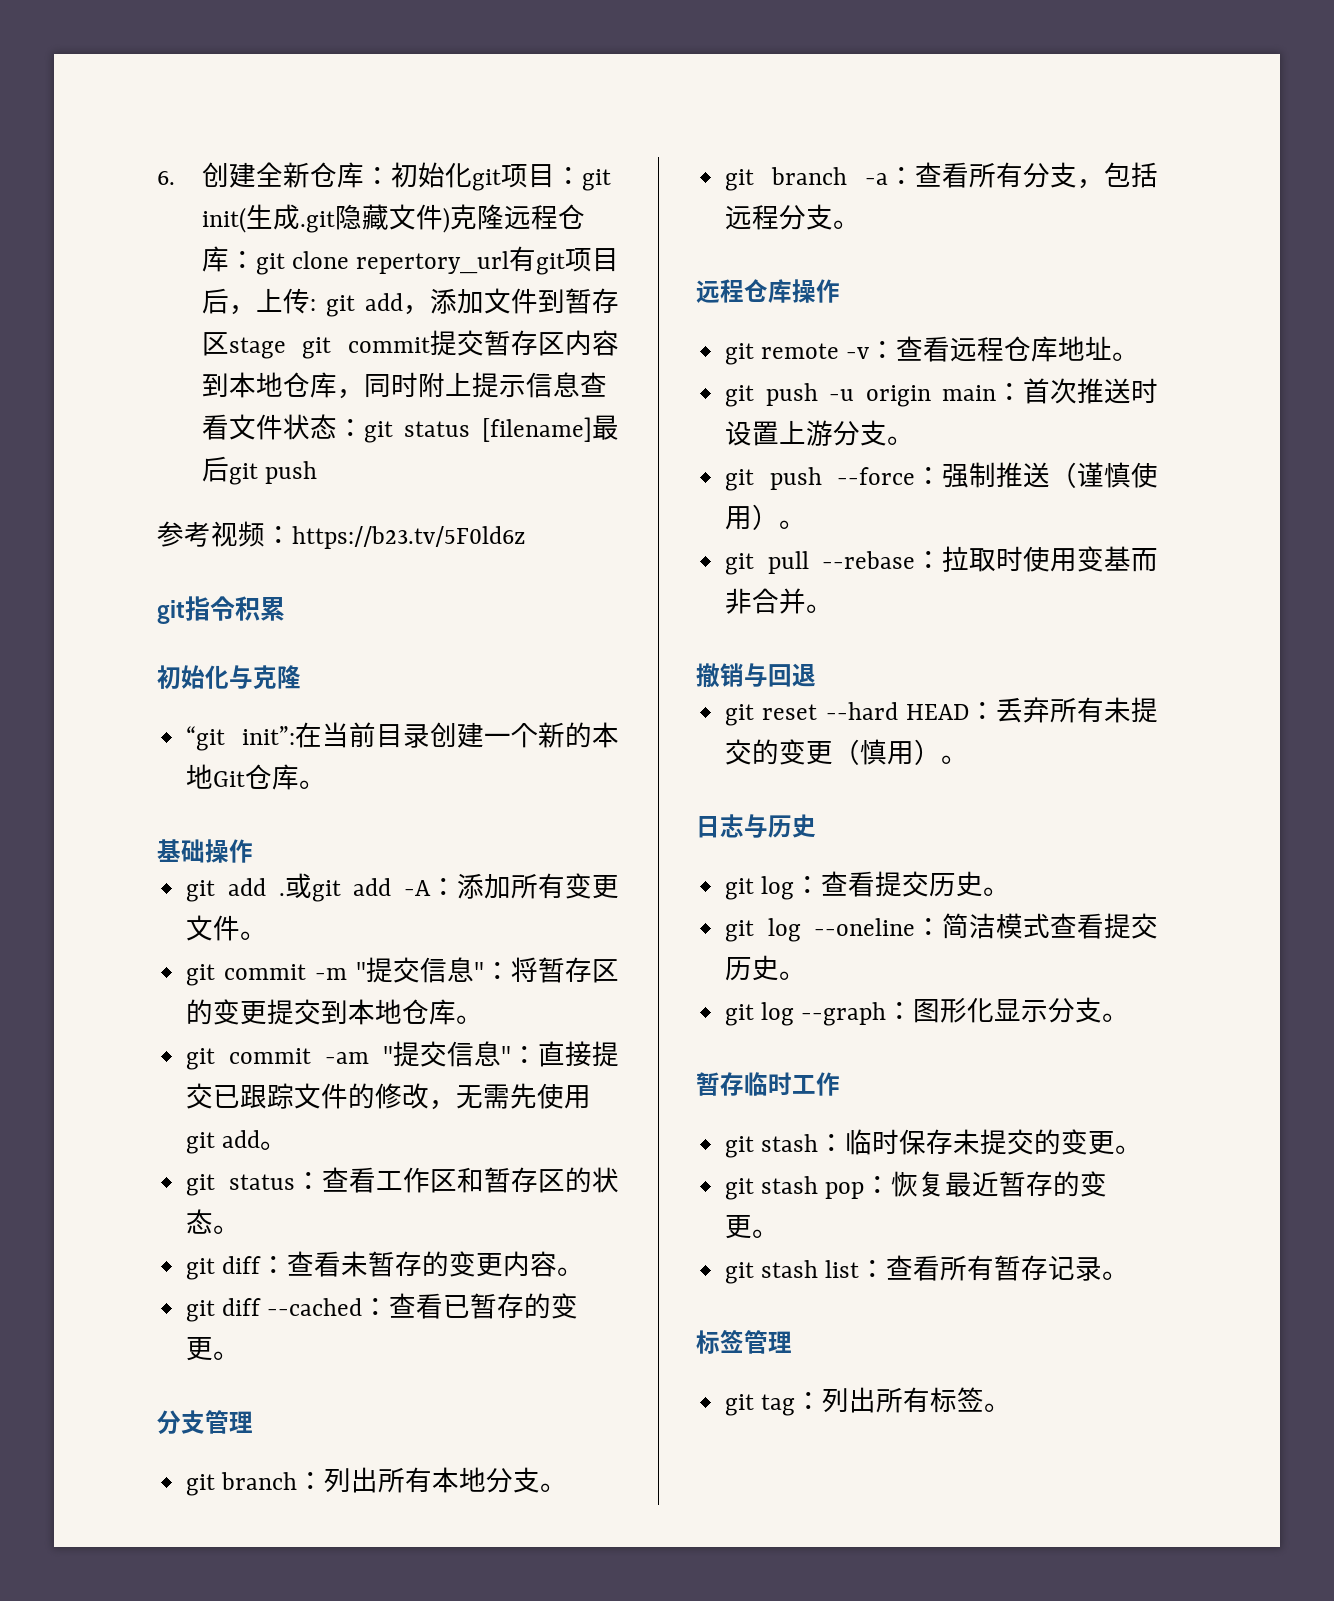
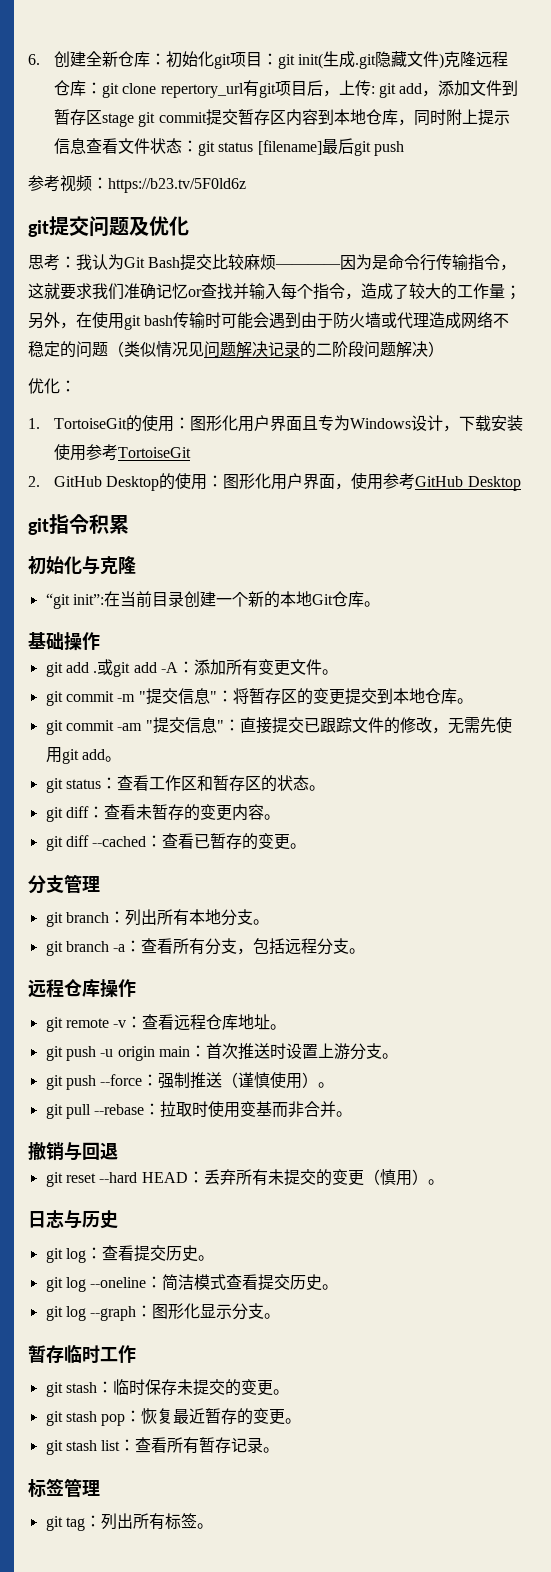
(525, 537) none -> [28,216,189,237] [28,254,517,271] [28,283,521,300] [28,311,510,330] [28,341,444,358] [28,378,76,394] [28,415,523,432] [53,444,191,461] [28,473,521,491] // git提交问题及优化 // 思考：我认为Git Bash提交比较麻烦————因为是命令行传输指令，这就要求我们准确记忆or查找并输入每个指令，造成了较大的工作量；另外，在使用git bash传输时可能会遇到由于防火墙或代理造成网络不稳定的问题（类似情况见问题解决记录的二阶段问题解决） // 优化： // 1. TortoiseGit的使用：图形化用户界面且专为Windows设计，下载安装使用参考TortoiseGit // 2. GitHub Desktop的使用：图形化用户界面，使用参考GitHub Desktop

